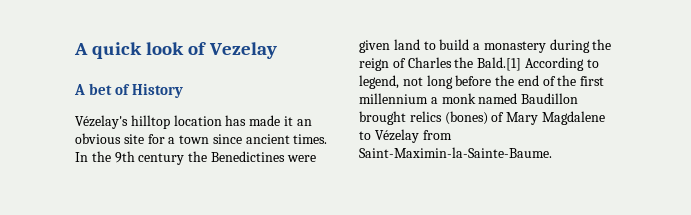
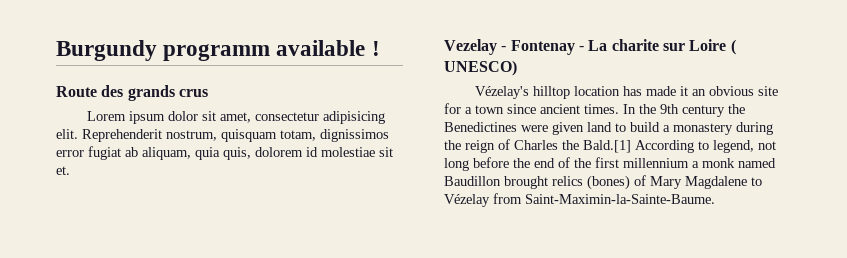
[74,42,277,59] [74,83,184,98] A quick look of Vezelay // A bet of History -> [56,40,380,61] [56,85,208,101] [87,111,386,124] [56,129,389,142] [56,146,393,160] [56,166,70,175] [444,39,736,55] [444,60,517,76] Burgundy programm available ! // Route des grands crus // Lorem ipsum dolor sit amet, consectetur adipisicing elit. Reprehenderit nostrum, quisquam totam, dignissimos error fugiat ab aliquam, quia quis, dolorem id molestiae sit et. // Vezelay - Fontenay - La charite sur Loire ( UNESCO)

